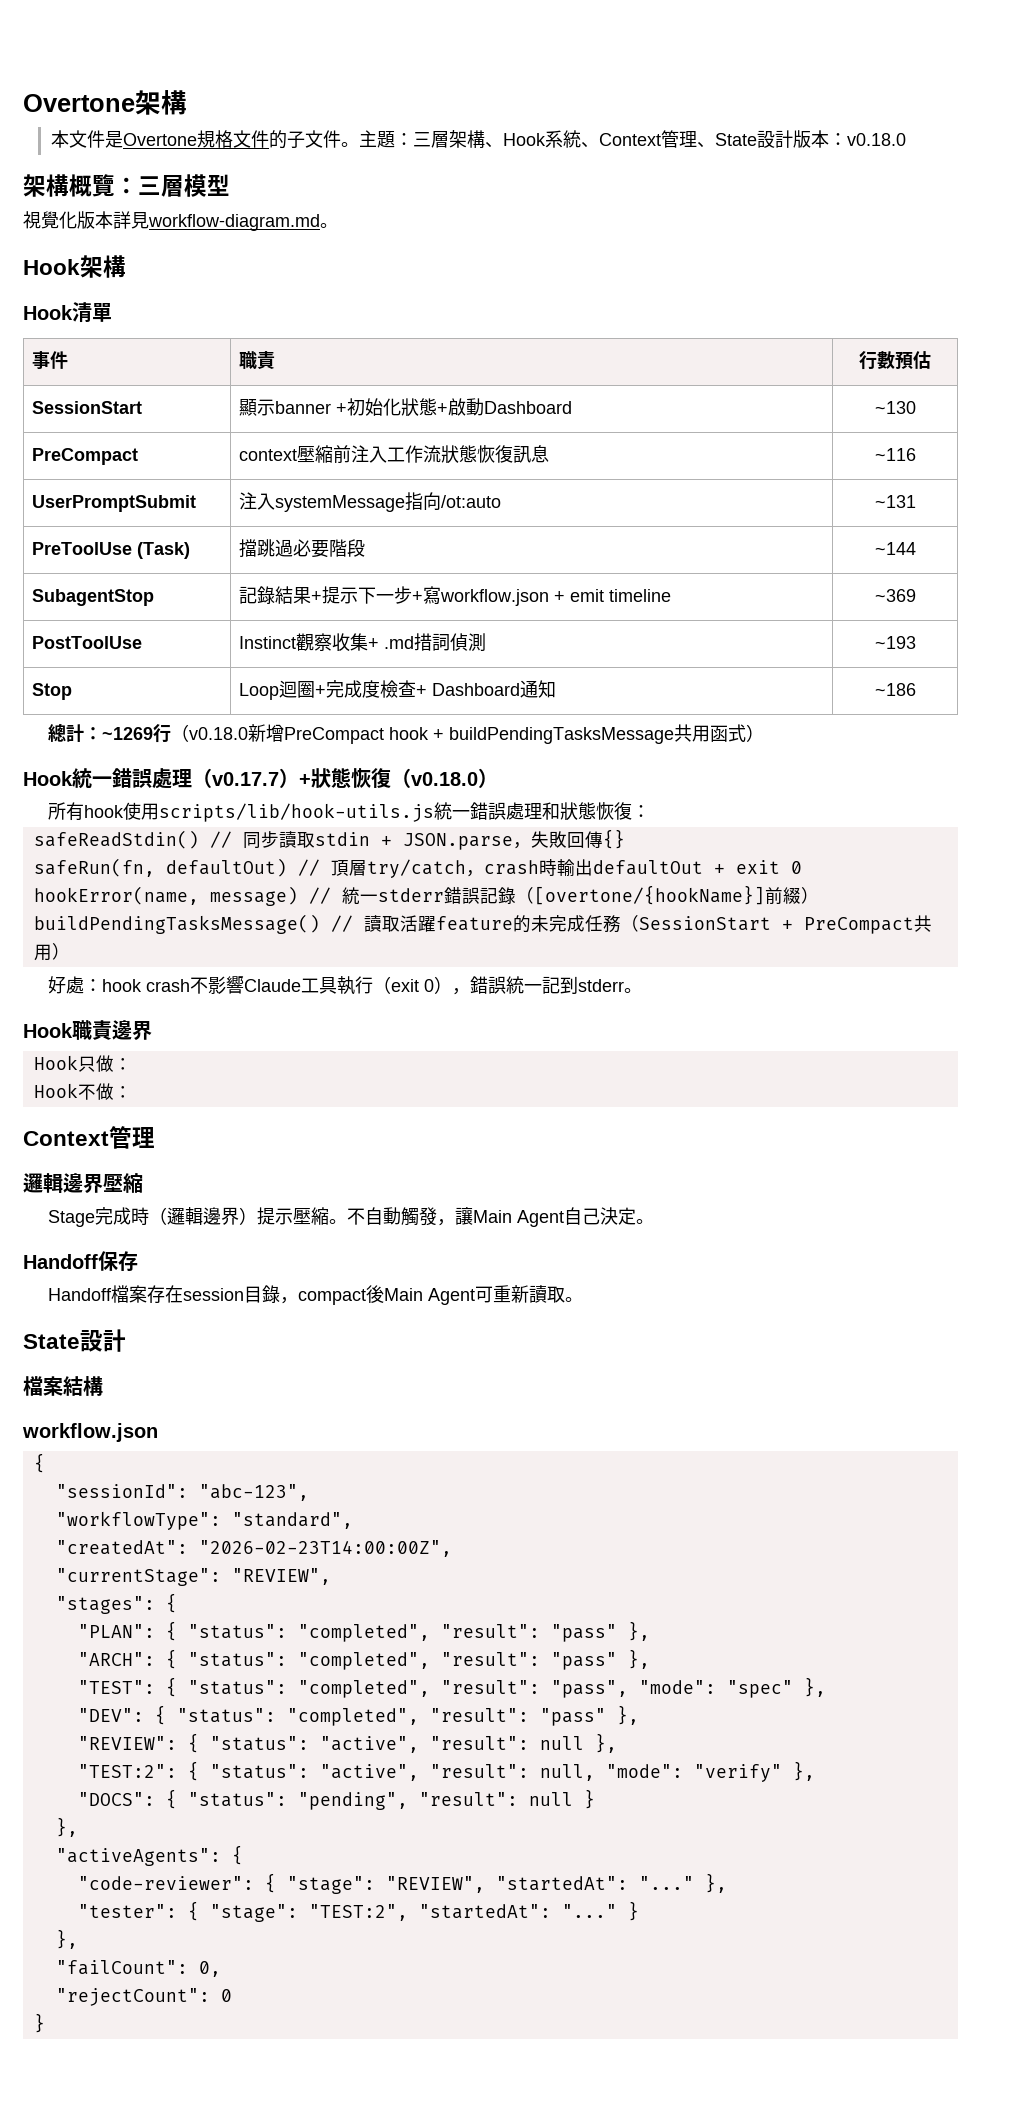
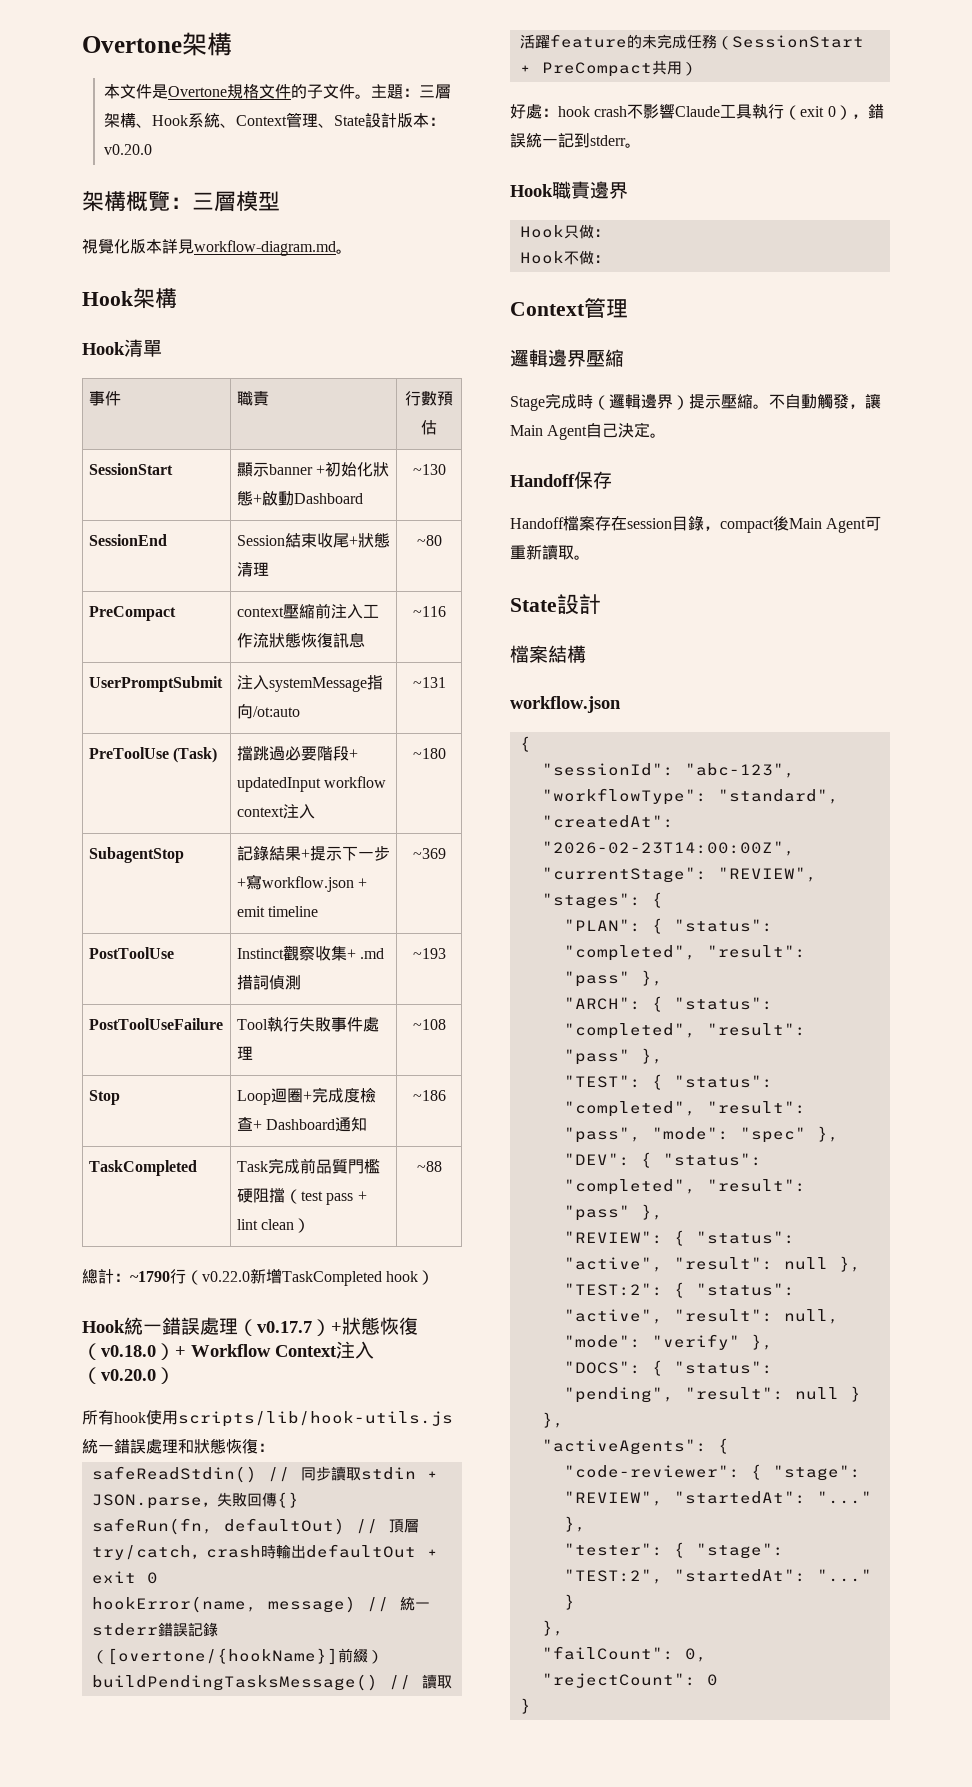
[846,133,906,146] v0.18.0 -> [103,144,152,155] v0.20.0
(916, 407) none -> [88,534,167,546] [236,532,390,548] [236,562,269,577] [416,535,442,546] // SessionEnd | Session結束收尾+狀態清理 | ~80
[874,542,916,555] | ~144 -> [348,749,358,759] [236,776,387,792] [236,804,315,819] [412,748,446,759] + updatedInput workflow context注入 | ~180
(916, 642) none -> [88,1018,223,1030] [236,1017,379,1032] [236,1046,253,1060] [412,1019,446,1030] // PostToolUseFailure | Tool執行失敗事件處理 | ~108
[47,723,746,744] // 總計：~1269行（v0.18.0新增PreCompact hook + buildPendingTasksMessage共用函式 -> [88,1160,197,1176] [236,1158,380,1174] [236,1188,367,1205] [236,1218,311,1233] [416,1161,442,1172] [82,1268,419,1286] // TaskCompleted | Task完成前品質門檻硬阻擋（test pass + lint clean） | ~88 // 總計：~1790行（v0.22.0新增TaskCompleted hook
(498, 778) none -> [175,1341,374,1359] [82,1367,175,1384] + Workflow Context注入（v0.20.0）

